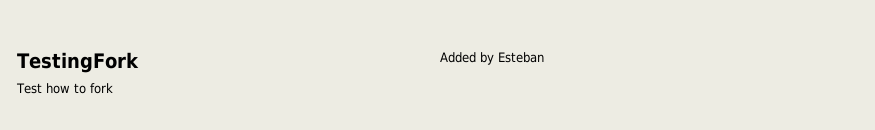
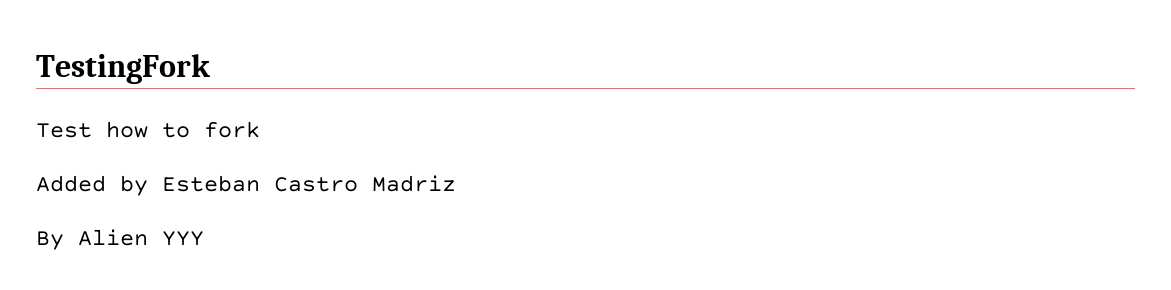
(544, 57) none -> [274,175,456,192] [36,229,204,250] Castro Madriz // By Alien YYY

